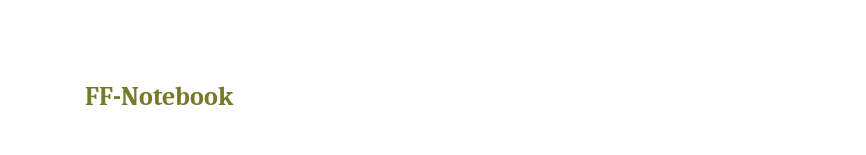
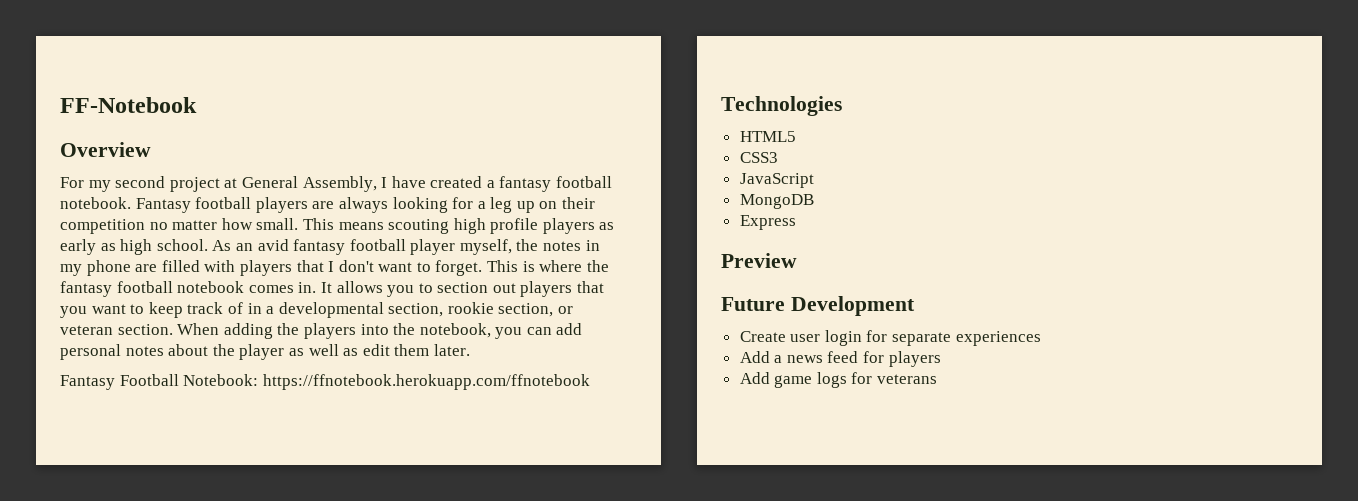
(234, 95) none -> [60,142,151,157] [60,176,613,192] [60,197,596,213] [60,218,615,234] [60,239,600,255] [60,260,609,276] [60,281,605,297] [60,302,574,318] [60,323,583,339] [60,344,470,360] [60,374,590,390] [721,96,842,116] [739,131,796,142] [739,152,778,163] [739,173,814,188] [739,194,814,209] [739,215,796,230] [721,253,797,268] [721,296,915,316] [739,330,1041,346] [739,351,941,367] [739,372,938,388] // Overview // For my second project at General Assembly, I have created a fantasy football notebook. Fantasy football players are always looking for a leg up on their competition no matter how small. This means scouting high profile players as early as high school. As an avid fantasy football player myself, the notes in my phone are filled with players that I don't want to forget. This is where the fantasy football notebook comes in. It allows you to section out players that you want to keep track of in a developmental section, rookie section, or veteran section. When adding the players into the notebook, you can add personal notes about the player as well as edit them later. // Fantasy Football Notebook: https://ffnotebook.herokuapp.com/ffnotebook // Technologies // HTML5 // CSS3 // JavaScript // MongoDB // Express // Preview // Future Development // Create user login for separate experiences // Add a news feed for players // Add game logs for veterans

